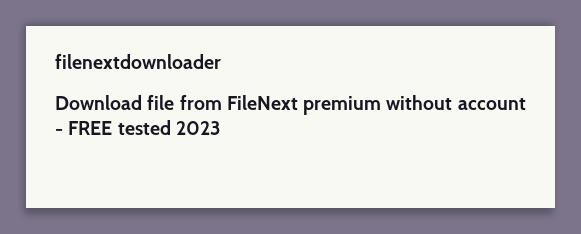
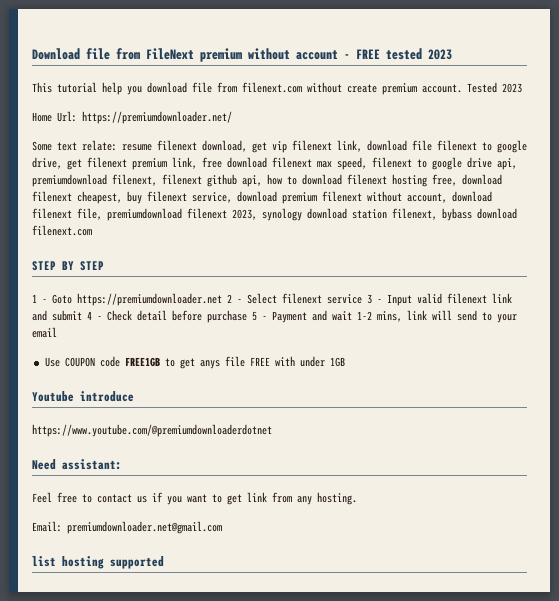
[55,54,221,69] filenextdownloader // -> (32, 54) none
(221, 128) none -> [32,82,522,95] [32,111,232,124] [32,140,527,153] [32,157,517,170] [32,174,502,187] [32,191,492,204] [32,208,517,221] [32,225,92,236] [32,261,104,271] [32,293,512,306] [32,310,517,323] [32,327,57,338] [44,356,345,369] [32,391,134,402] [32,424,272,437] [32,459,122,470] [32,492,357,505] [32,521,222,534] [32,556,164,569] // This tutorial help you download file from filenext.com without create premium account. Tested 2023 // Home Url: https://premiumdownloader.net/ // Some text relate: resume filenext download, get vip filenext link, download file filenext to google drive, get filenext premium link, free download filenext max speed, filenext to google drive api, premiumdownload filenext, filenext github api, how to download filenext hosting free, download filenext cheapest, buy filenext service, download premium filenext without account, download filenext file, premiumdownload filenext 2023, synology download station filenext, bybass download filenext.com // STEP BY STEP // 1 - Goto https://premiumdownloader.net 2 - Select filenext service 3 - Input valid filenext link and submit 4 - Check detail before purchase 5 - Payment and wait 1-2 mins, link will send to your email // Use COUPON code FREE1GB to get anys file FREE with under 1GB // Youtube introduce // https://www.youtube.com/@premiumdownloaderdotnet // Need assistant: // Feel free to contact us if you want to get link from any hosting. // Email: premiumdownloader.net@gmail.com // list hosting supported

